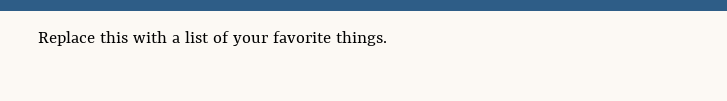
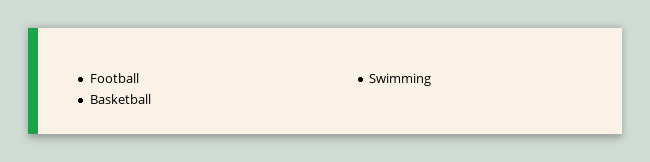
[38,31,387,46] Replace this with a list of your favorite things. -> [89,73,139,83] [89,94,151,104] [368,73,431,86] Football // Basketball // Swimming

